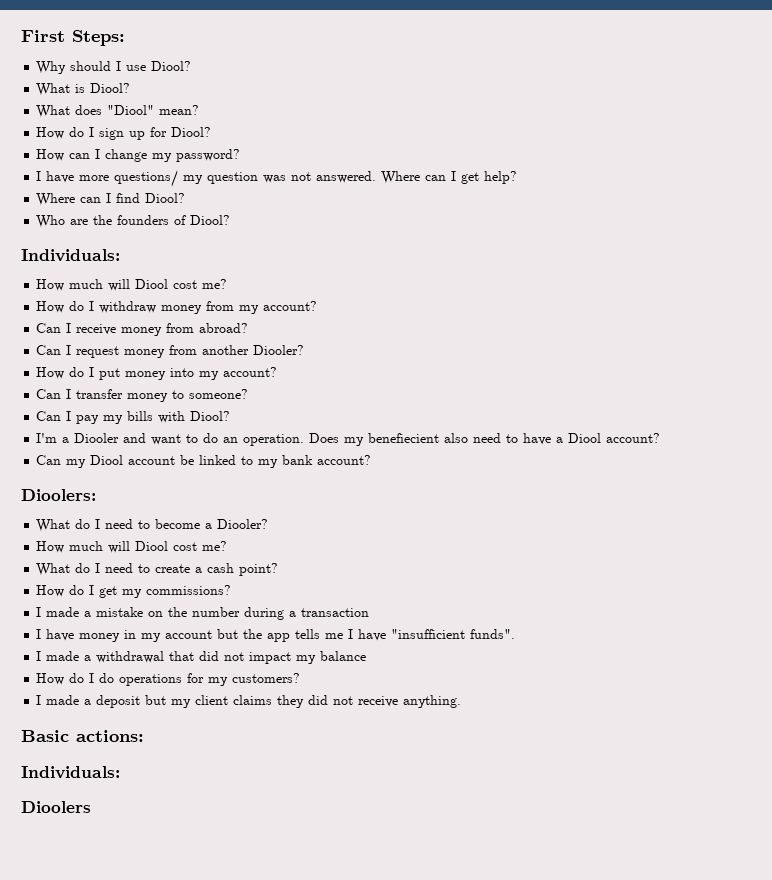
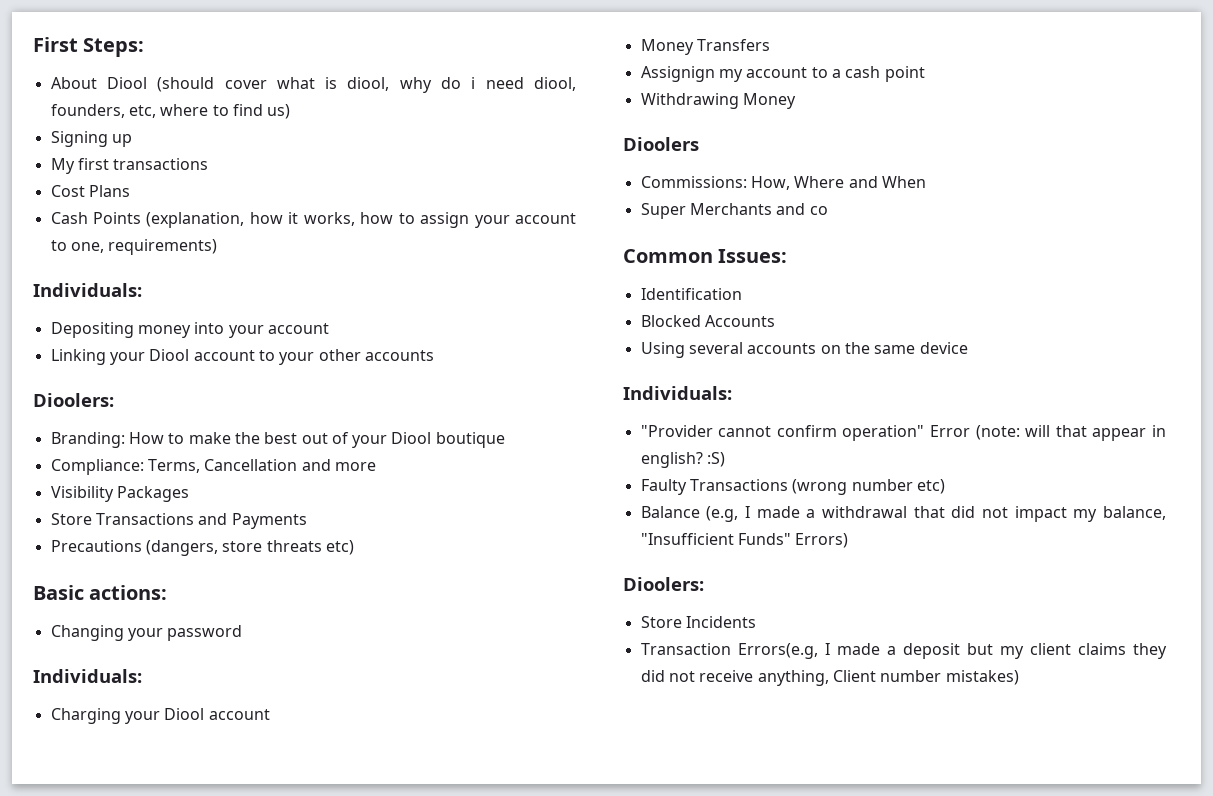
[36,61,192,74] [36,83,131,96] [36,105,200,118] [36,127,212,140] [36,149,241,162] [36,170,518,187] [36,193,186,206] [36,215,231,228] [21,249,120,262] [36,279,228,291] [36,301,318,314] [36,323,249,336] [36,345,305,358] [36,367,278,380] [36,389,249,402] [36,411,231,424] [36,433,661,446] [36,455,372,468] [21,489,96,501] [36,519,269,532] [36,541,228,553] [36,563,279,576] [36,585,232,598] [36,607,370,620] [36,629,516,642] Why should I use Diool? // What is Diool? // What does "Diool" mean? // How do I sign up for Diool? // How can I change my password? // I have more questions/ my question was not answered. Where can I get help? // Where can I find Diool? // Who are the founders of Diool? // Individuals: // How much will Diool cost me? // How do I withdraw money from my account? // Can I receive money from abroad? // Can I request money from another Diooler? // How do I put money into my account? // Can I transfer money to someone? // Can I pay my bills with Diool? // I'm a Diooler and want to do an operation. Does my benefiecient also need to have a Diool account? // Can my Diool account be linked to my bank account? // Dioolers: // What do I need to become a Diooler? // How much will Diool cost me? // What do I need to create a cash point? // How do I get my commissions? // I made a mistake on the number during a transaction // I have money in my account but the app tells me I have "insufficient funds". // -> [50,77,576,93] [50,104,291,119] [50,131,132,147] [50,158,209,174] [50,185,130,197] [50,212,576,228] [50,239,218,255] [33,283,142,297] [50,322,329,338] [50,349,434,365] [33,393,114,407] [50,432,505,448] [50,459,376,475] [50,486,189,502] [50,513,307,529] [50,540,354,556] [33,585,168,600] [50,625,243,641] [33,669,142,683] [50,708,270,724] [640,39,770,55] [640,66,925,82] [640,93,796,109] [623,137,699,151] [640,176,926,190] [640,203,828,219] [623,249,788,263] [640,288,742,300] [640,315,775,327] [640,342,968,358] [623,386,732,400] [640,425,1166,441] [640,452,725,468] [640,479,945,495] [640,506,739,522] About Diool (should cover what is diool, why do i need diool, founders, etc, where to find us) // Signing up // My first transactions // Cost Plans // Cash Points (explanation, how it works, how to assign your account to one, requirements) // Individuals: // Depositing money into your account // Linking your Diool account to your other accounts // Dioolers: // Branding: How to make the best out of your Diool boutique // Compliance: Terms, Cancellation and more // Visibility Packages // Store Transactions and Payments // Precautions (dangers, store threats etc) // Basic actions: // Changing your password // Individuals: // Charging your Diool account // Money Transfers // Assignign my account to a cash point // Withdrawing Money // Dioolers // Commissions: How, Where and When // Super Merchants and co // Common Issues: // Identification // Blocked Accounts // Using several accounts on the same device // Individuals: // "Provider cannot confirm operation" Error (note: will that appear in english? :S) // Faulty Transactions (wrong number etc) // Balance (e.g,
[320,651,367,661] [36,673,301,686] balance // How do I do operations for my customers? // -> [1103,506,1166,520] [640,533,849,548] [623,577,704,591] [640,616,756,628] [640,643,818,659] balance, "Insufficient Funds" Errors) // Dioolers: // Store Incidents // Transaction Errors(e.g,
[403,695,462,708] [21,730,144,742] [21,766,120,779] [21,801,91,813] anything. // Basic actions: // Individuals: // Dioolers -> [757,670,1019,686] anything, Client number mistakes)

